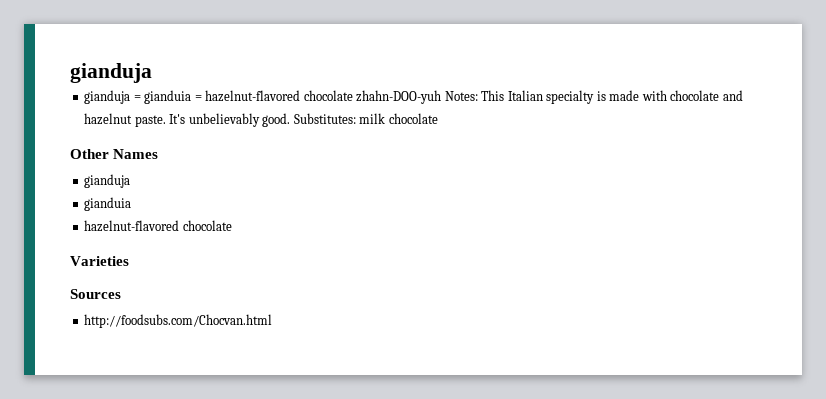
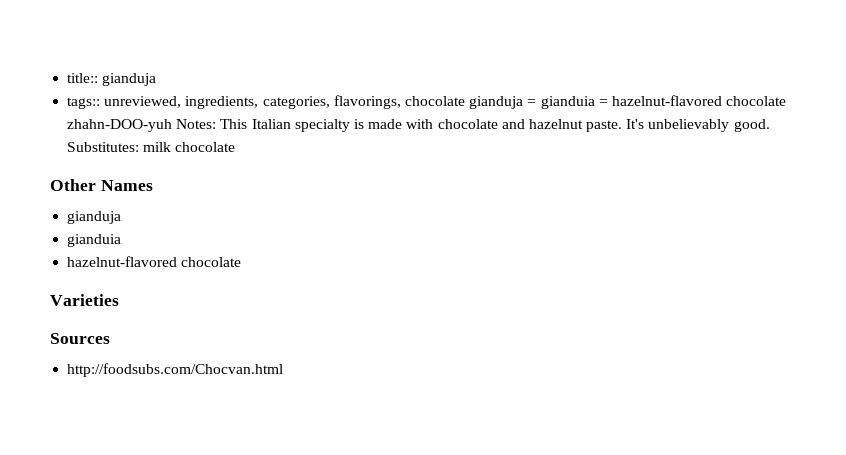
[70,63,152,83] gianduja // -> [67,73,157,86] [67,95,465,109] title:: gianduja // tags:: unreviewed, ingredients, categories, flavorings, chocolate

